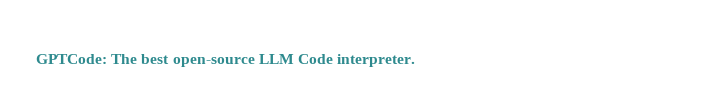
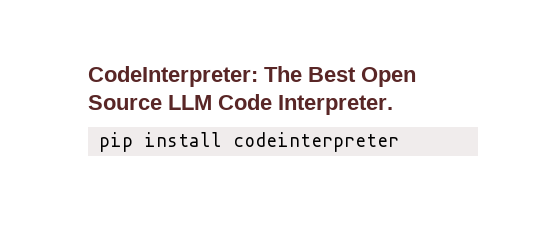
[36,54,416,67] GPTCode: The best open-source LLM Code interpreter. -> [88,66,416,87] [88,94,393,115] [99,132,400,152] CodeInterpreter: The Best Open Source LLM Code Interpreter. // pip install codeinterpreter

